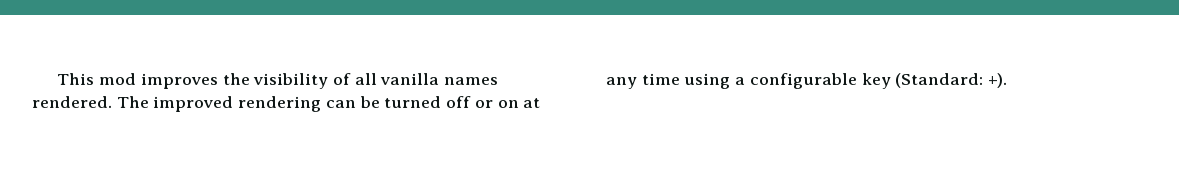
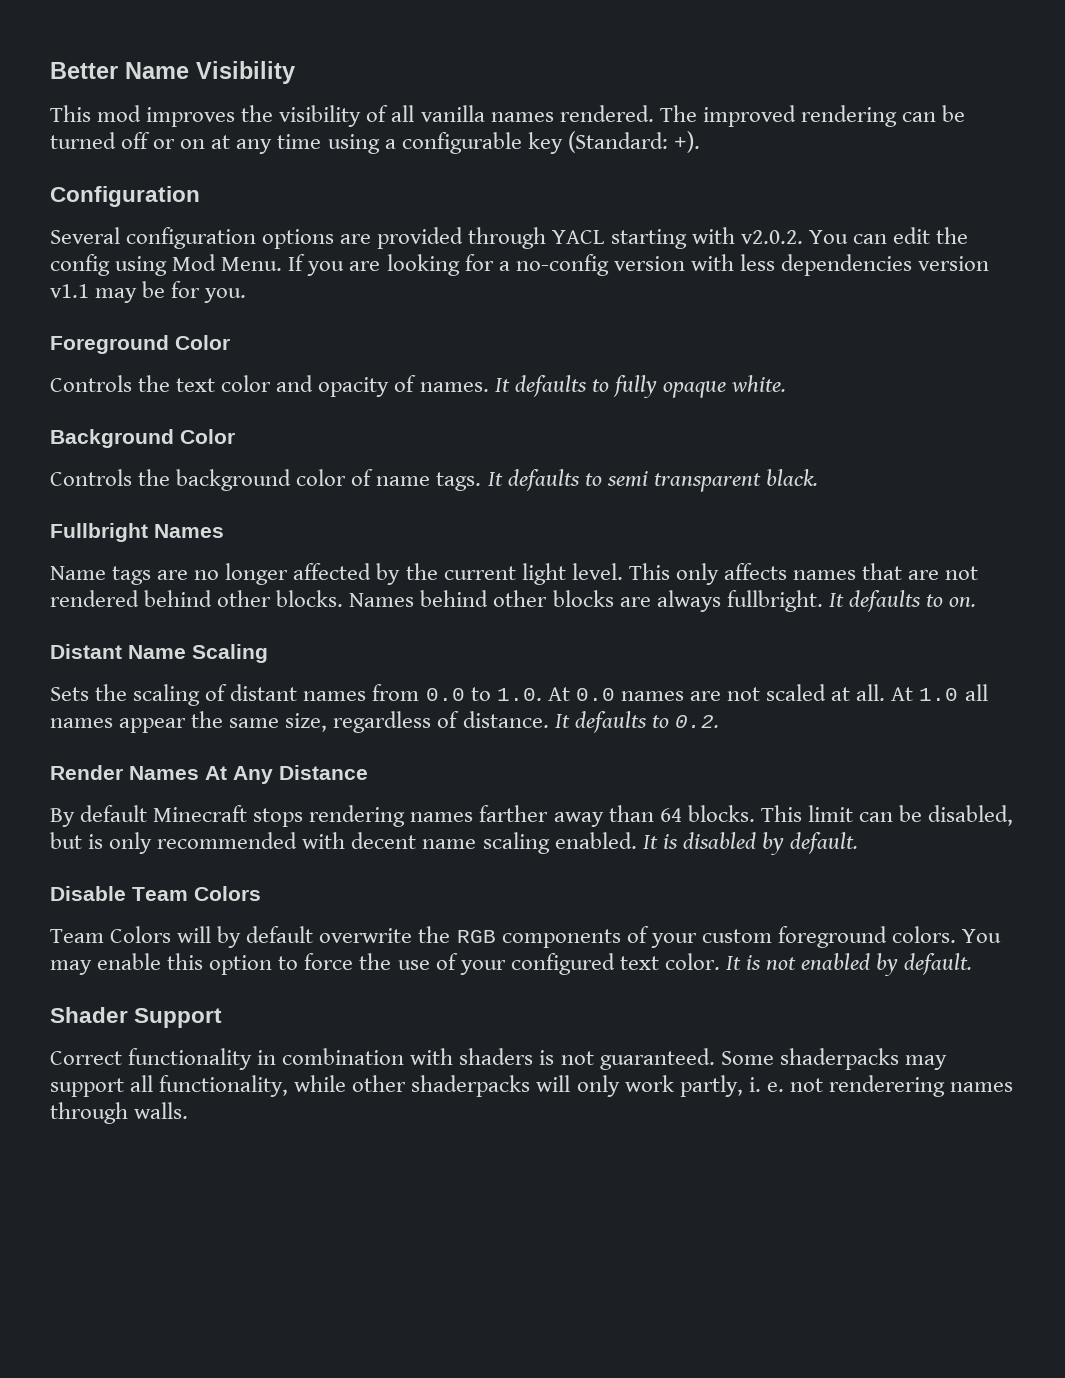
(57, 79) none -> [50,61,295,84] Better Name Visibility //
(1008, 80) none -> [50,186,200,207] [50,227,968,249] [50,254,990,276] [50,281,247,303] [50,335,230,354] [50,375,786,398] [50,429,235,448] [50,469,818,492] [50,523,224,542] [50,563,979,585] [50,590,977,612] [50,644,268,663] [50,684,988,706] [50,711,719,733] [50,765,368,784] [50,805,1014,827] [50,832,858,855] [50,886,261,901] [50,926,1002,948] [50,953,973,976] [50,1007,223,1028] [50,1048,947,1070] [50,1075,1014,1097] [50,1102,189,1124] // Configuration // Several configuration options are provided through YACL starting with v2.0.2. You can edit the config using Mod Menu. If you are looking for a no-config version with less dependencies version v1.1 may be for you. // Foreground Color // Controls the text color and opacity of names. It defaults to fully opaque white. // Background Color // Controls the background color of name tags. It defaults to semi transparent black. // Fullbright Names // Name tags are no longer affected by the current light level. This only affects names that are not rendered behind other blocks. Names behind other blocks are always fullbright. It defaults to on. // Distant Name Scaling // Sets the scaling of distant names from 0.0 to 1.0. At 0.0 names are not scaled at all. At 1.0 all names appear the same size, regardless of distance. It defaults to 0.2. // Render Names At Any Distance // By default Minecraft stops rendering names farther away than 64 blocks. This limit can be disabled, but is only recommended with decent name scaling enabled. It is disabled by default. // Disable Team Colors // Team Colors will by default overwrite the RGB components of your custom foreground colors. You may enable this option to force the use of your configured text color. It is not enabled by default. // Shader Support // Correct functionality in combination with shaders is not guaranteed. Some shaderpacks may support all functionality, while other shaderpacks will only work partly, i. e. not renderering names through walls.

